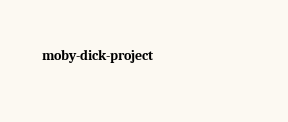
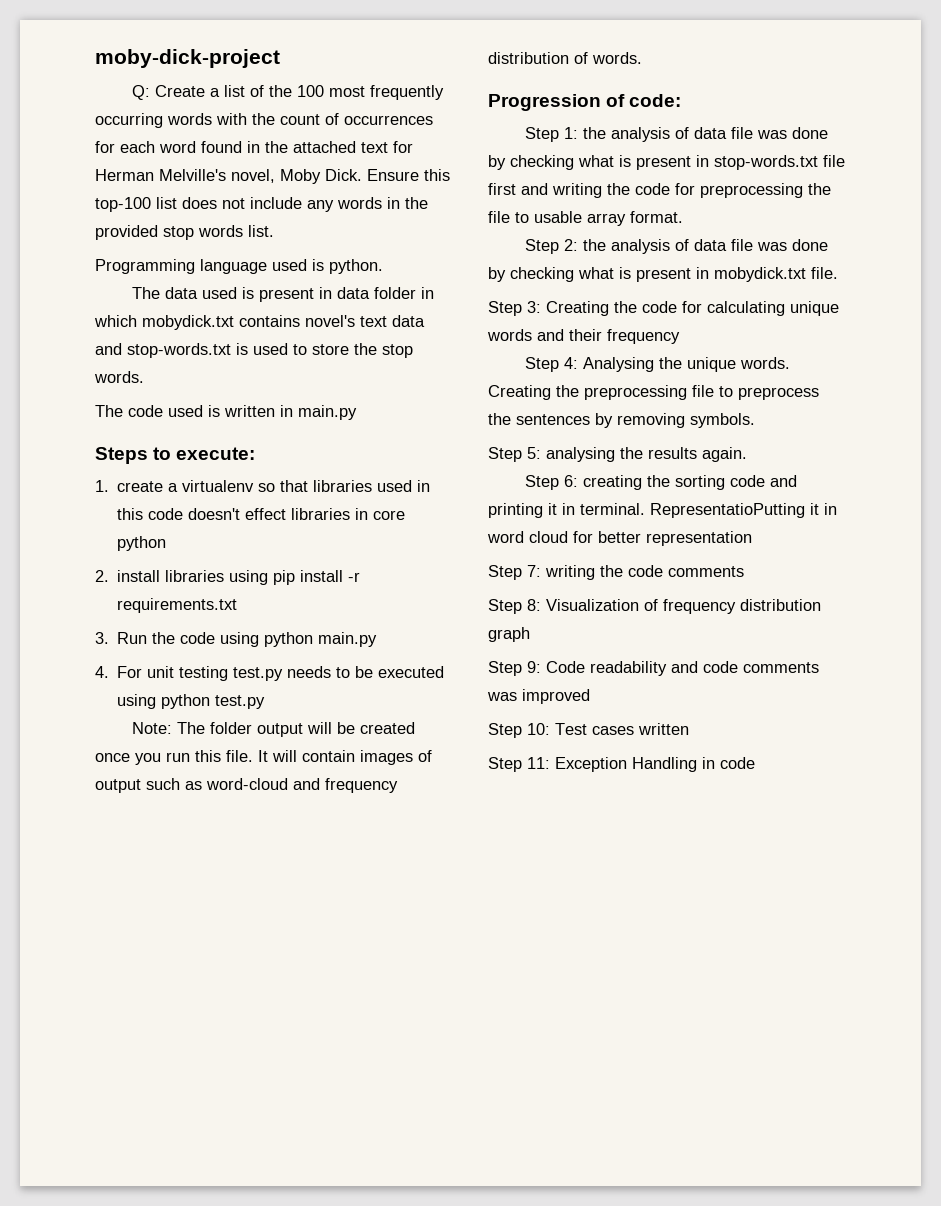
(154, 56) none -> [132,85,445,100] [95,113,433,128] [95,141,413,153] [95,169,450,184] [95,197,428,212] [95,225,274,240] [95,259,383,274] [132,287,435,302] [94,315,425,330] [95,343,413,358] [94,371,144,383] [95,405,357,420] [95,447,256,464] [95,480,431,492] [117,508,406,520] [117,536,167,551] [95,570,361,585] [117,598,238,613] [95,632,378,647] [95,666,445,681] [117,694,266,709] [132,722,416,737] [95,750,432,765] [95,778,398,793] [488,52,642,64] [488,94,682,111] [525,127,829,142] [488,155,845,170] [488,183,831,198] [488,211,683,226] [525,239,829,254] [488,267,838,282] [488,301,839,316] [487,329,680,344] [525,357,791,372] [488,385,819,400] [488,413,755,428] [488,447,747,462] [525,475,798,490] [488,503,837,518] [487,531,752,546] [488,565,744,580] [488,599,821,614] [488,627,530,642] [488,661,819,676] [487,689,590,704] [488,723,689,738] [488,757,755,772] // Q: Create a list of the 100 most frequently occurring words with the count of occurrences for each word found in the attached text for Herman Melville's novel, Moby Dick. Ensure this top-100 list does not include any words in the provided stop words list. // Programming language used is python. // The data used is present in data folder in which mobydick.txt contains novel's text data and stop-words.txt is used to store the stop words. // The code used is written in main.py // Steps to execute: // 1. create a virtualenv so that libraries used in this code doesn't effect libraries in core python // 2. install libraries using pip install -r requirements.txt // 3. Run the code using python main.py // 4. For unit testing test.py needs to be executed using python test.py // Note: The folder output will be created once you run this file. It will contain images of output such as word-cloud and frequency distribution of words. // Progression of code: // Step 1: the analysis of data file was done by checking what is present in stop-words.txt file first and writing the code for preprocessing the file to usable array format. // Step 2: the analysis of data file was done by checking what is present in mobydick.txt file. // Step 3: Creating the code for calculating unique words and their frequency // Step 4: Analysing the unique words. Creating the preprocessing file to preprocess the sentences by removing symbols. // Step 5: analysing the results again. // Step 6: creating the sorting code and printing it in terminal. RepresentatioPutting it in word cloud for better representation // Step 7: writing the code comments // Step 8: Visualization of frequency distribution graph // Step 9: Code readability and code comments was improved // Step 10: Test cases written // Step 11: Exception Handling in code

